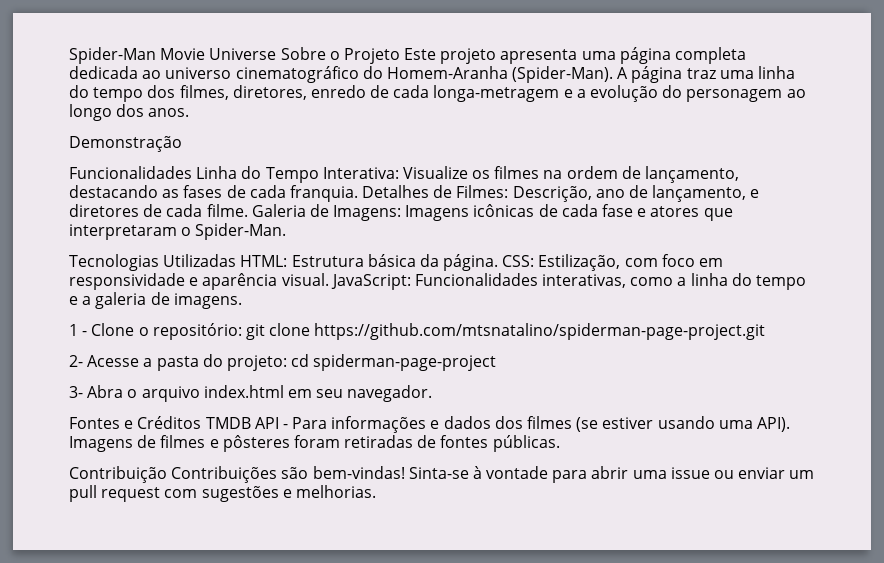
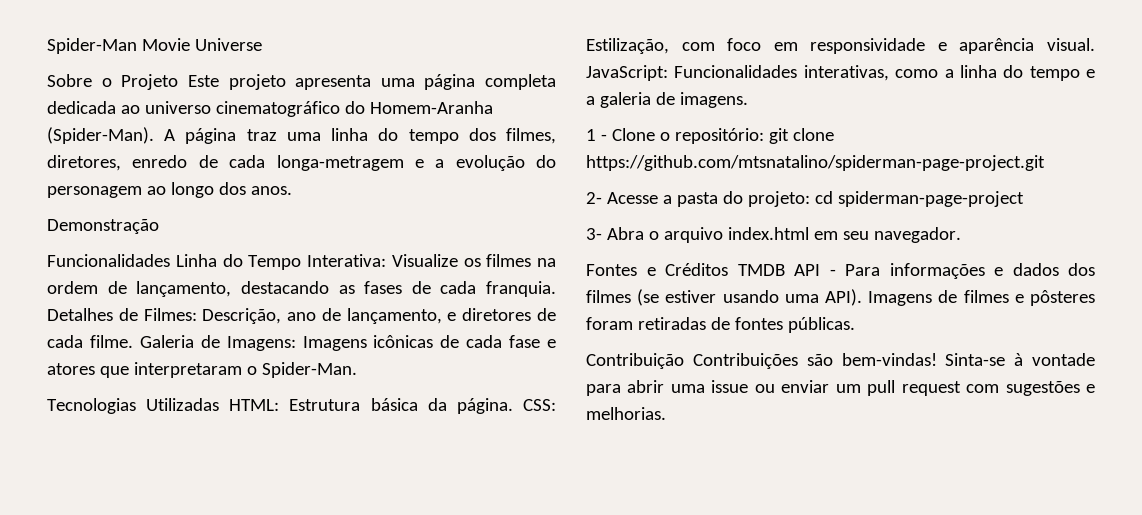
(277, 54) none -> (262, 44) //

